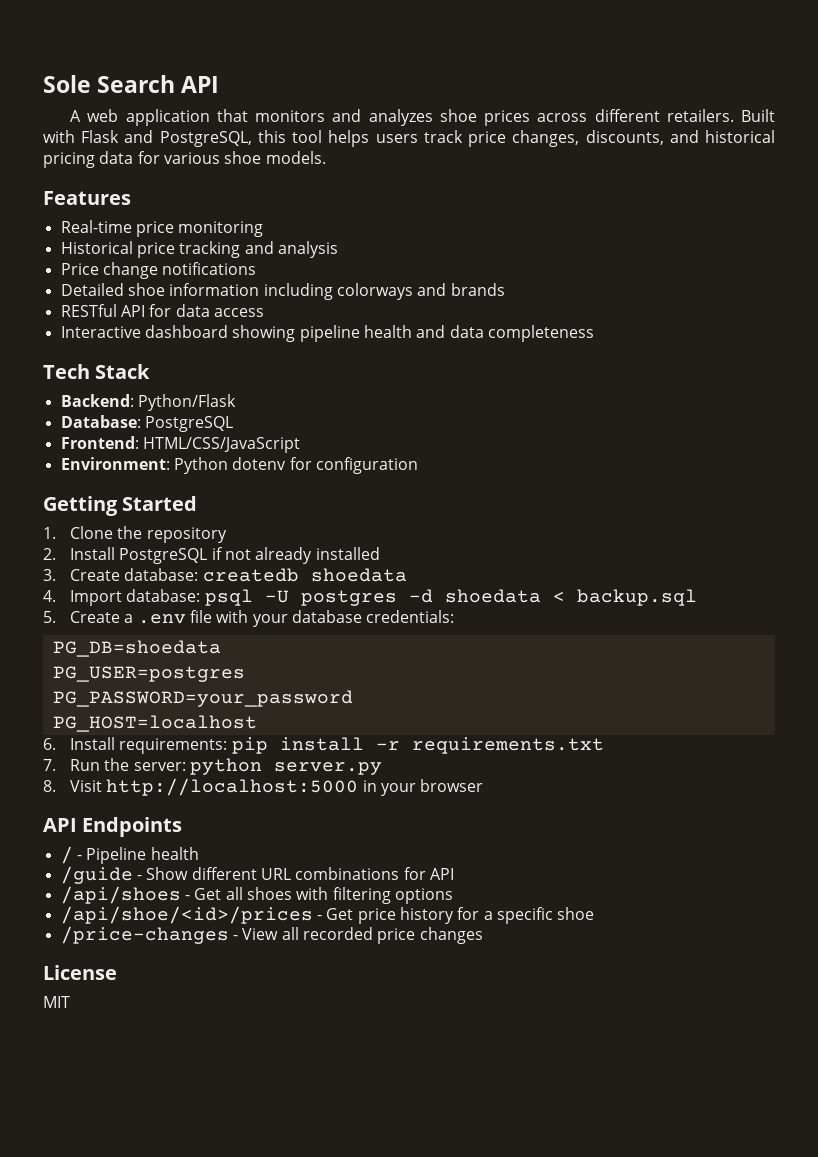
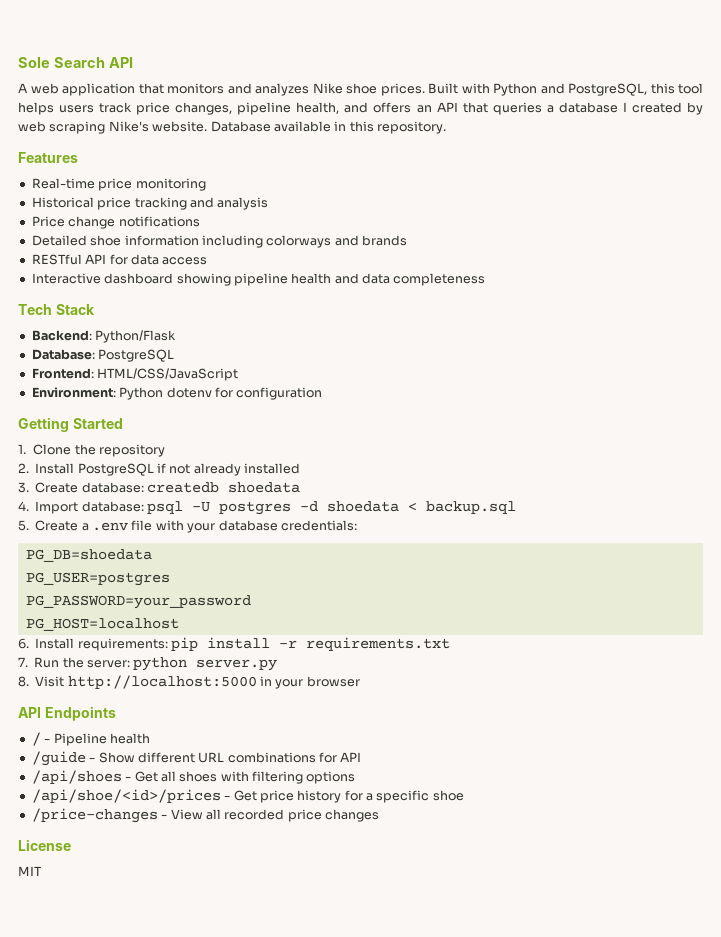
[439,109,734,126] shoe prices across different retailers. -> [312,83,425,96] Nike shoe prices.
[81,130,120,143] Flask -> [493,83,537,96] Python
[585,130,776,145] [43,151,326,168] discounts, and historical pricing data for various shoe models. -> [237,102,703,115] [18,121,446,134] pipeline health, and offers an API that queries a database I created by web scraping Nike's website. Database available in this repository.

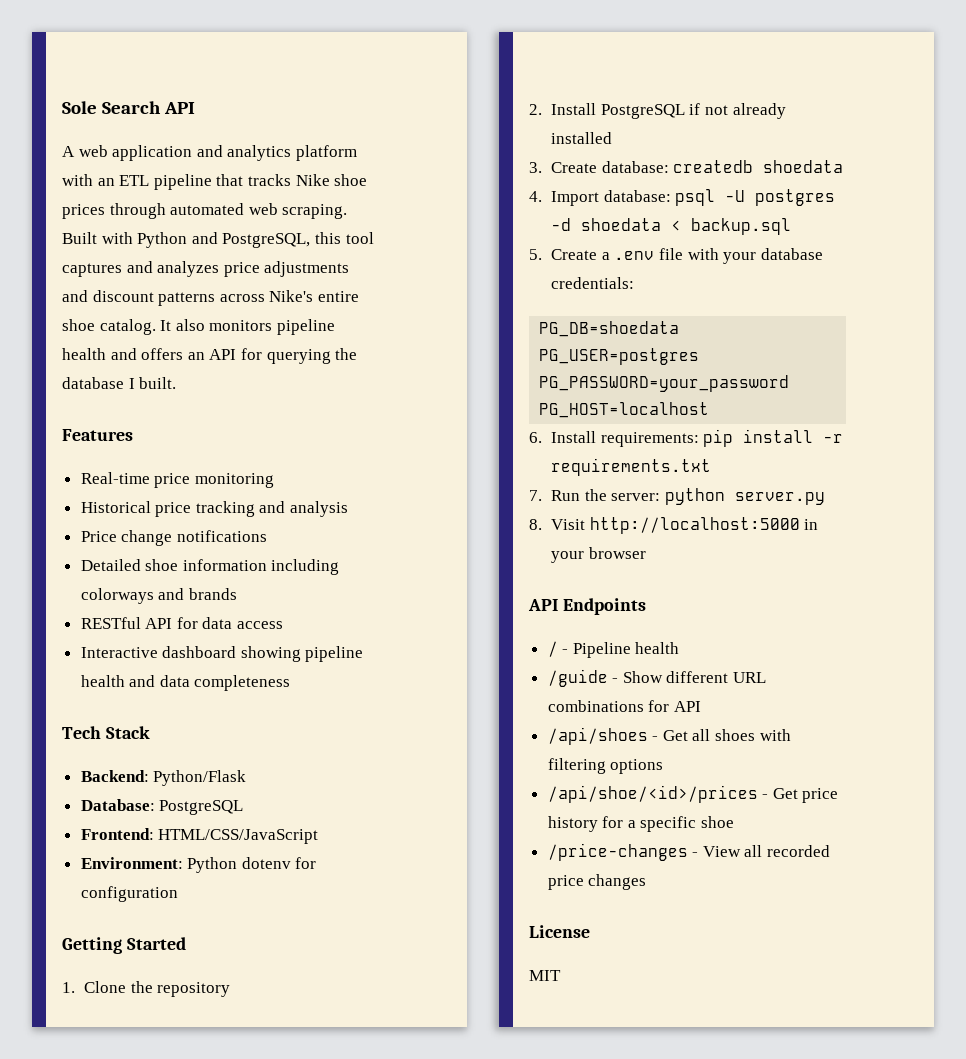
[138,83,425,96] that monitors and analyzes Nike shoe prices. -> [196,145,357,161] [62,174,368,190] [62,203,348,219] and analytics platform with an ETL pipeline that tracks Nike shoe prices through automated web scraping.
[18,102,703,115] [18,121,446,134] helps users track price changes, pipeline health, and offers an API that queries a database I created by web scraping Nike's website. Database available in this repository. -> [62,261,350,277] [62,290,359,306] [62,319,335,335] [62,348,358,364] [62,377,177,389] captures and analyzes price adjustments and discount patterns across Nike's entire shoe catalog. It also monitors pipeline health and offers an API for querying the database I built.

